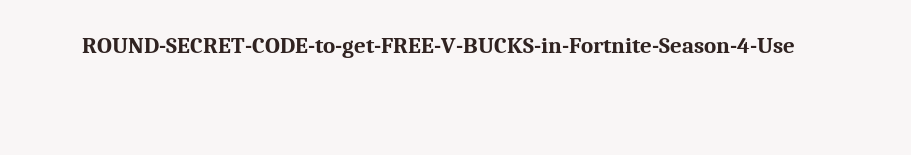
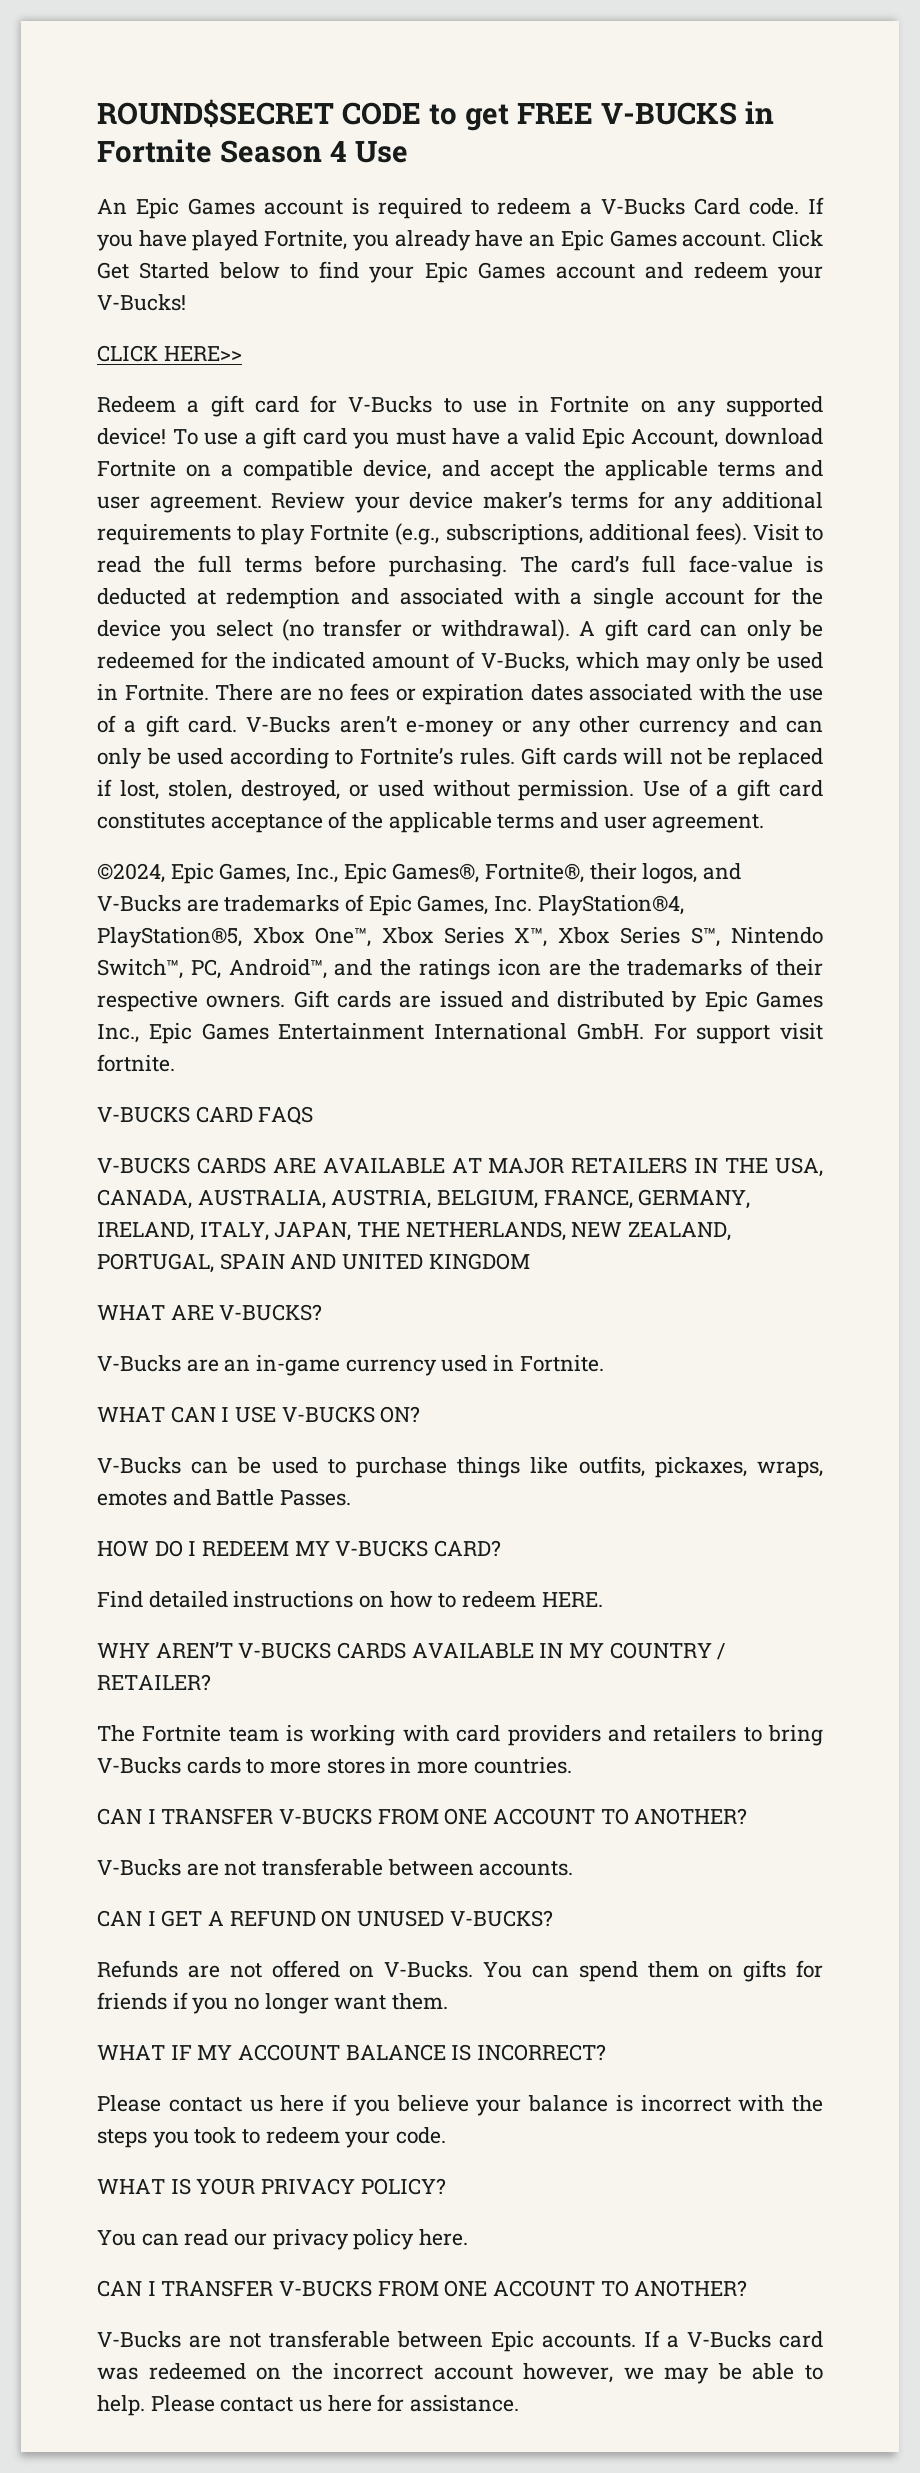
[82,38,795,58] ROUND-SECRET-CODE-to-get-FREE-V-BUCKS-in-Fortnite-Season-4-Use -> [97,99,774,131] [97,139,408,163] [97,197,824,219] [97,230,824,251] [97,261,823,283] [97,294,186,311] [97,345,242,362] [97,395,823,417] [97,427,823,449] [97,460,824,481] [97,491,823,513] [97,523,823,545] [97,555,823,577] [97,587,823,609] [97,619,824,641] [97,651,824,673] [97,683,824,705] [97,715,824,737] [97,747,824,769] [97,779,823,801] [97,811,765,833] [97,863,742,884] [97,894,684,916] [97,927,824,948] [97,958,824,980] [97,990,823,1012] [97,1023,823,1044] [97,1054,175,1072] [97,1106,314,1125] [97,1157,824,1177] [97,1189,751,1209] [97,1221,732,1241] [97,1253,530,1273] [97,1304,323,1321] [97,1355,604,1376] [97,1406,421,1423] [97,1456,823,1478] [97,1489,352,1506] [97,1540,502,1557] [97,1591,603,1608] [97,1642,726,1660] [97,1674,211,1690] [97,1725,824,1746] [97,1757,572,1774] [97,1808,748,1825] [97,1858,574,1876] [97,1910,553,1927] [97,1960,824,1982] [97,1992,449,2014] [97,2044,607,2061] [97,2094,823,2116] [97,2127,447,2148] [97,2178,446,2195] [97,2229,469,2250] [97,2280,748,2297] [97,2330,823,2352] [97,2363,823,2384] [97,2394,520,2416] ROUND$SECRET CODE to get FREE V-BUCKS in Fortnite Season 4 Use // An Epic Games account is required to redeem a V-Bucks Card code. If you have played Fortnite, you already have an Epic Games account. Click Get Started below to find your Epic Games account and redeem your V-Bucks! // CLICK HERE>> // Redeem a gift card for V-Bucks to use in Fortnite on any supported device! To use a gift card you must have a valid Epic Account, download Fortnite on a compatible device, and accept the applicable terms and user agreement. Review your device maker’s terms for any additional requirements to play Fortnite (e.g., subscriptions, additional fees). Visit to read the full terms before purchasing. The card’s full face-value is deducted at redemption and associated with a single account for the device you select (no transfer or withdrawal). A gift card can only be redeemed for the indicated amount of V-Bucks, which may only be used in Fortnite. There are no fees or expiration dates associated with the use of a gift card. V-Bucks aren’t e-money or any other currency and can only be used according to Fortnite’s rules. Gift cards will not be replaced if lost, stolen, destroyed, or used without permission. Use of a gift card constitutes acceptance of the applicable terms and user agreement. // ©2024, Epic Games, Inc., Epic Games®, Fortnite®, their logos, and V-Bucks are trademarks of Epic Games, Inc. PlayStation®4, PlayStation®5, Xbox One™, Xbox Series X™, Xbox Series S™, Nintendo Switch™, PC, Android™, and the ratings icon are the trademarks of their respective owners. Gift cards are issued and distributed by Epic Games Inc., Epic Games Entertainment International GmbH. For support visit fortnite. // V-BUCKS CARD FAQS // V-BUCKS CARDS ARE AVAILABLE AT MAJOR RETAILERS IN THE USA, CANADA, AUSTRALIA, AUSTRIA, BELGIUM, FRANCE, GERMANY, IRELAND, ITALY, JAPAN, THE NETHERLANDS, NEW ZEALAND, PORTUGAL, SPAIN AND UNITED KINGDOM // WHAT ARE V-BUCKS? // V-Bucks are an in-game currency used in Fortnite. // WHAT CAN I USE V-BUCKS ON? // V-Bucks can be used to purchase things like outfits, pickaxes, wraps, emotes and Battle Passes. // HOW DO I REDEEM MY V-BUCKS CARD? // Find detailed instructions on how to redeem HERE. // WHY AREN’T V-BUCKS CARDS AVAILABLE IN MY COUNTRY / RETAILER? // The Fortnite team is working with card providers and retailers to bring V-Bucks cards to more stores in more countries. // CAN I TRANSFER V-BUCKS FROM ONE ACCOUNT TO ANOTHER? // V-Bucks are not transferable between accounts. // CAN I GET A REFUND ON UNUSED V-BUCKS? // Refunds are not offered on V-Bucks. You can spend them on gifts for friends if you no longer want them. // WHAT IF MY ACCOUNT BALANCE IS INCORRECT? // Please contact us here if you believe your balance is incorrect with the steps you took to redeem your code. // WHAT IS YOUR PRIVACY POLICY? // You can read our privacy policy here. // CAN I TRANSFER V-BUCKS FROM ONE ACCOUNT TO ANOTHER? // V-Bucks are not transferable between Epic accounts. If a V-Bucks card was redeemed on the incorrect account however, we may be able to help. Please contact us here for assistance.

